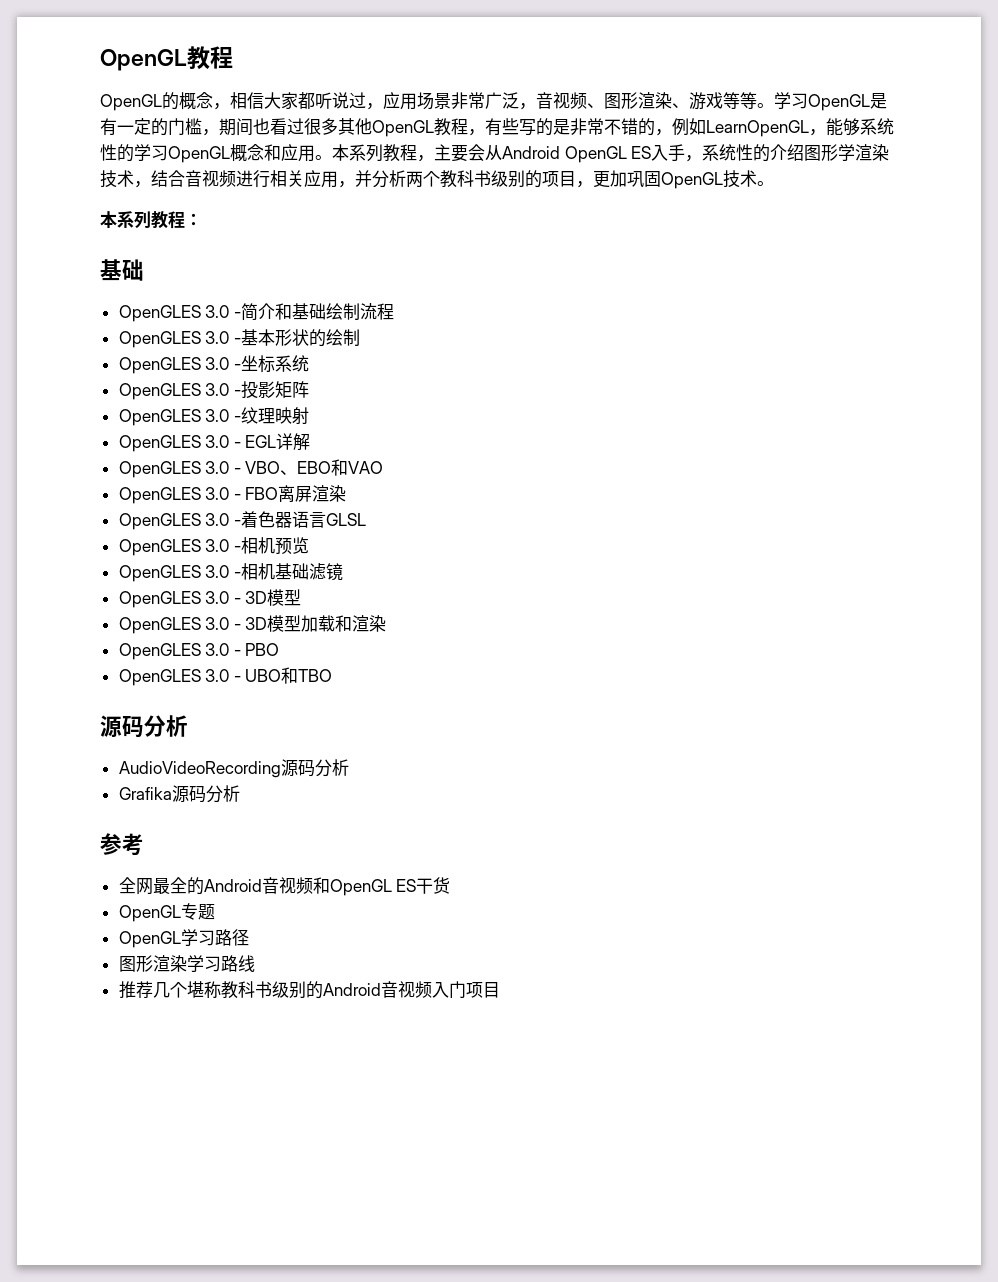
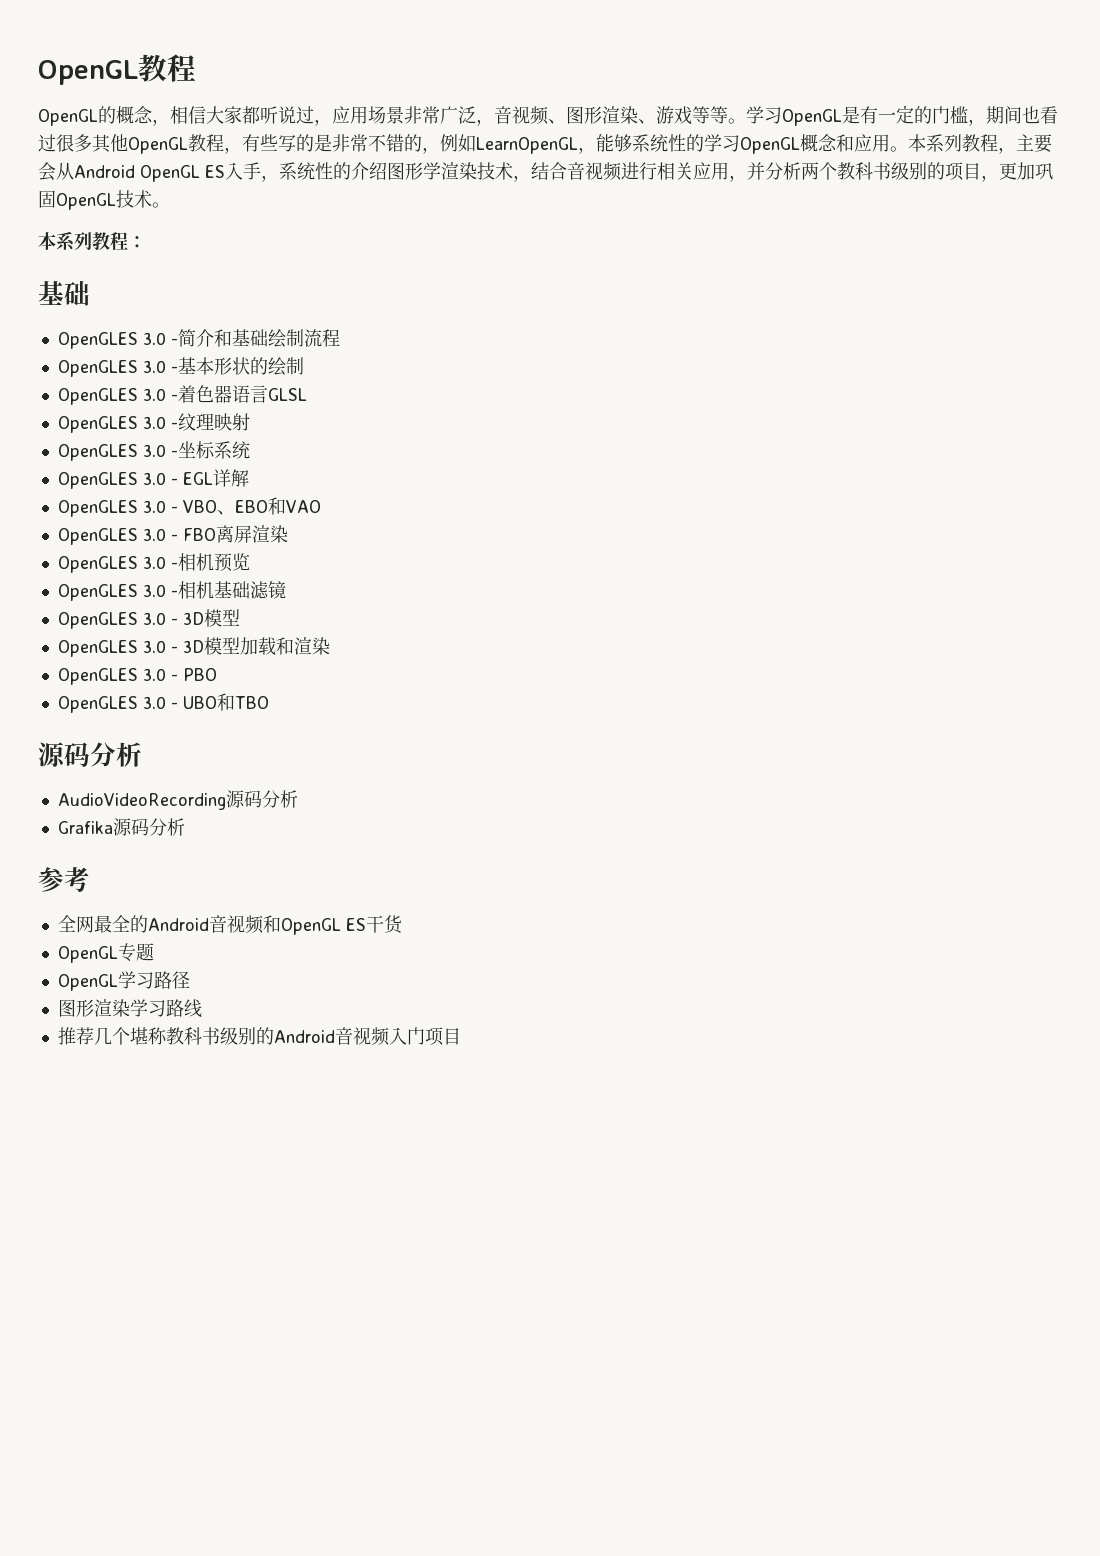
[240,355,309,373] [118,381,309,400] 坐标系统 // OpenGLES 3.0 -投影矩阵 -> [177,385,307,403] 着色器语言GLSL
(309, 416) none -> [57,441,250,461] // OpenGLES 3.0 -坐标系统
[118,511,366,530] // OpenGLES 3.0 -着色器语言GLSL -> (288, 534) none

